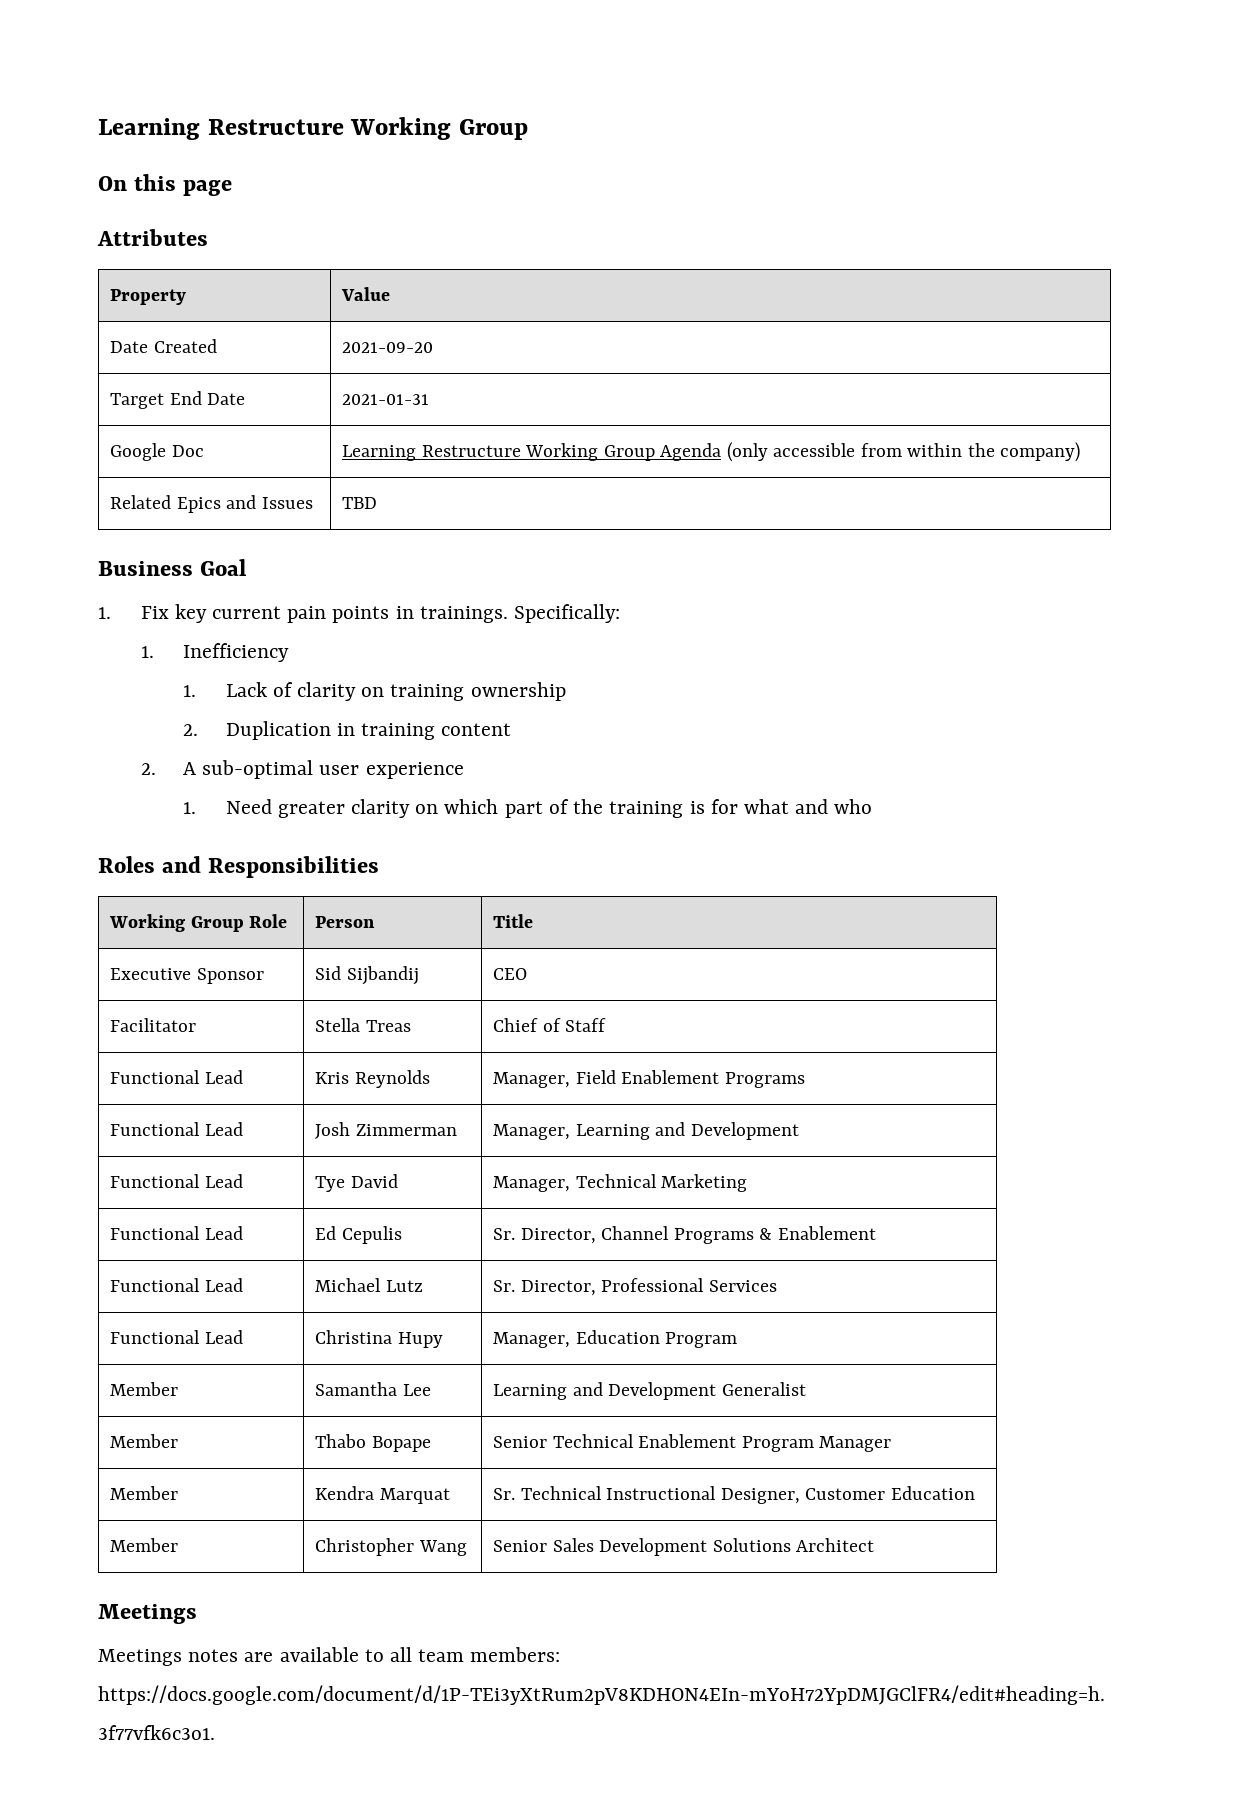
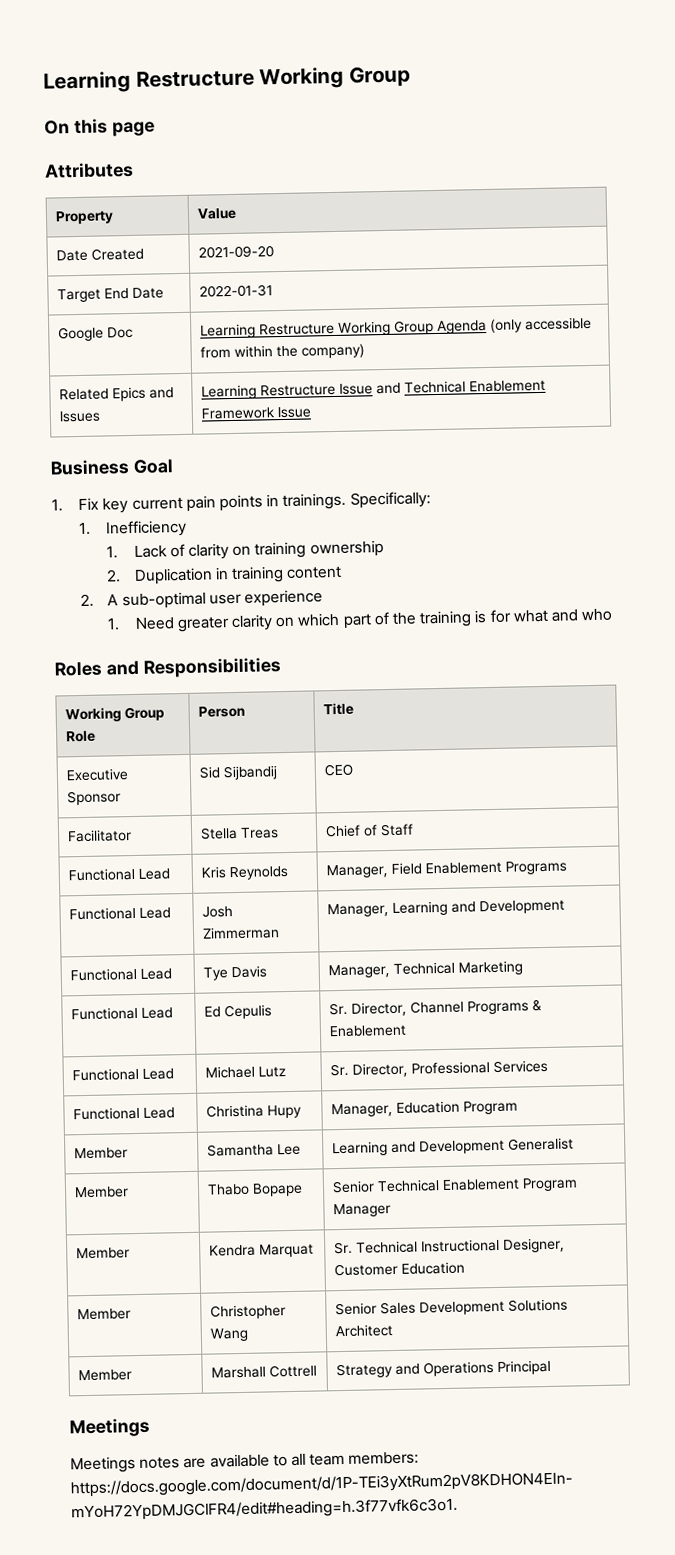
[342,394,430,405] 2021-01-31 -> [198,284,273,298] 2022-01-31
[342,497,378,509] TBD -> [200,379,546,400] [200,406,311,420] Learning Restructure Issue and Technical Enablement Framework Issue
[350,1174,398,1188] David -> [230,965,267,979] Davis
(875, 1545) none -> [77,1369,132,1382] [210,1364,317,1379] [335,1359,551,1379] // Member | Marshall Cottrell | Strategy and Operations Principal

